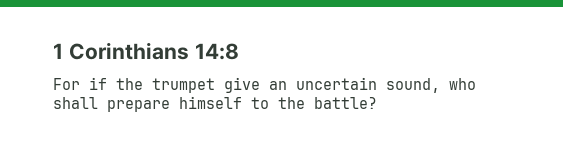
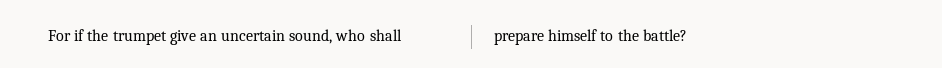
[53,42,239,60] 1 Corinthians 14:8 // -> (48, 35) none

